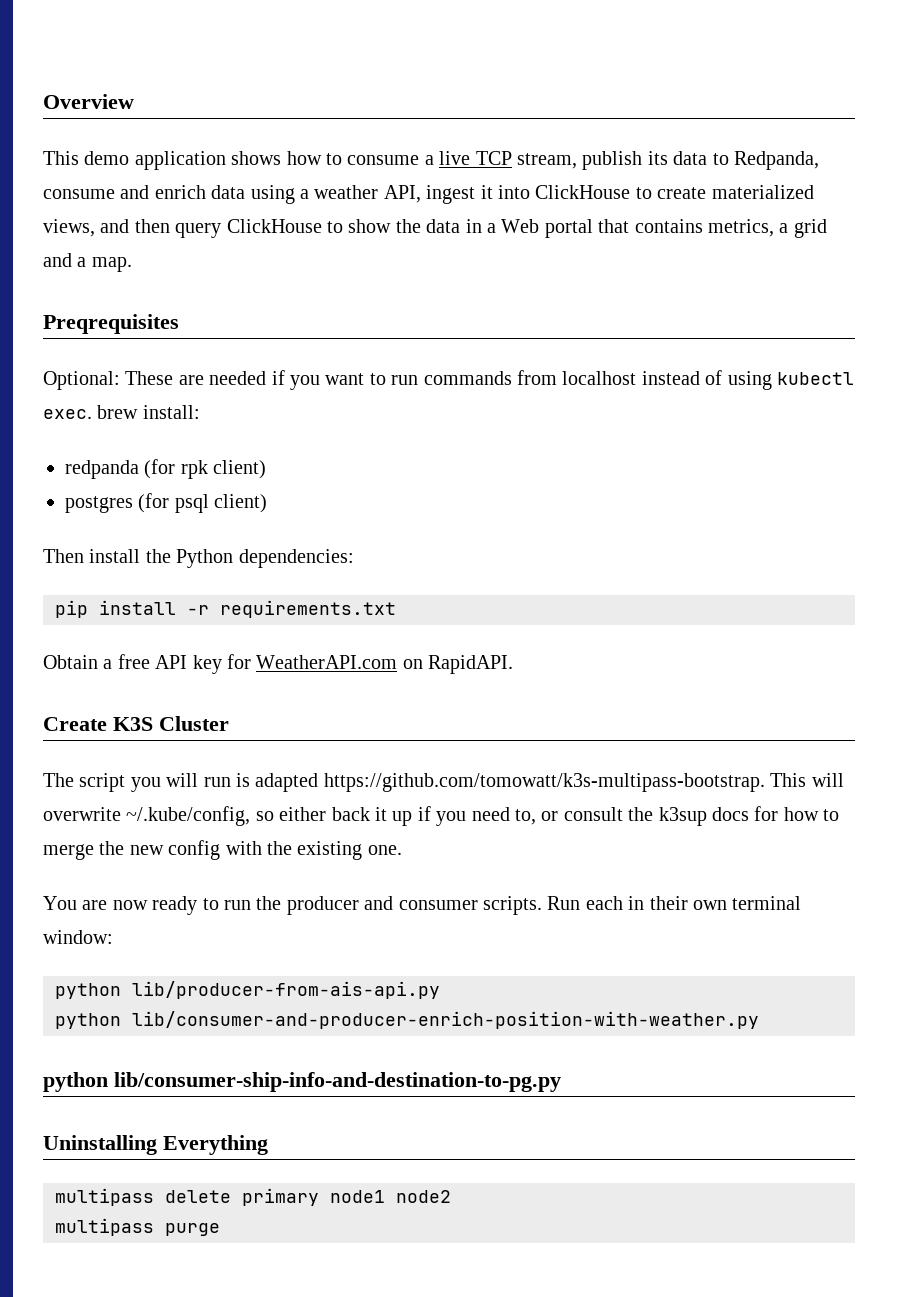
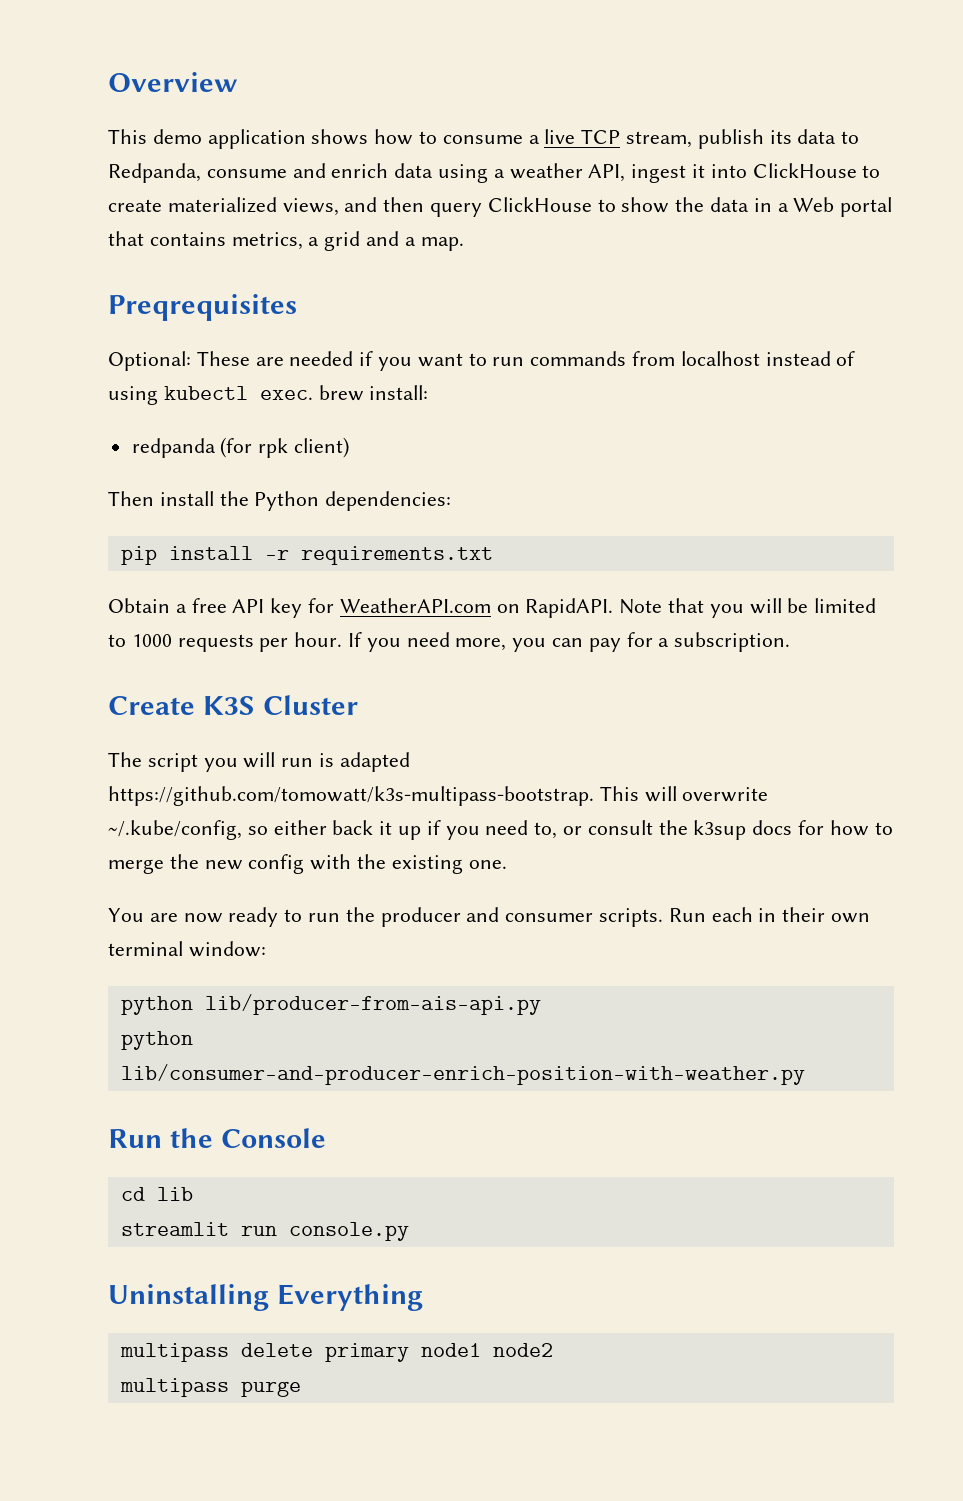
[65,493,268,513] // postgres (for psql client) -> (350, 447) none
(514, 664) none -> [619,598,877,618] [108,632,791,652] Note that you will be limited to 1000 requests per hour. If you need more, you can pay for a subscription.
[43,1072,561,1092] python lib/consumer-ship-info-and-destination-to-pg.py -> [108,1128,326,1148] [120,1187,193,1201] [120,1222,409,1241] Run the Console // cd lib // streamlit run console.py

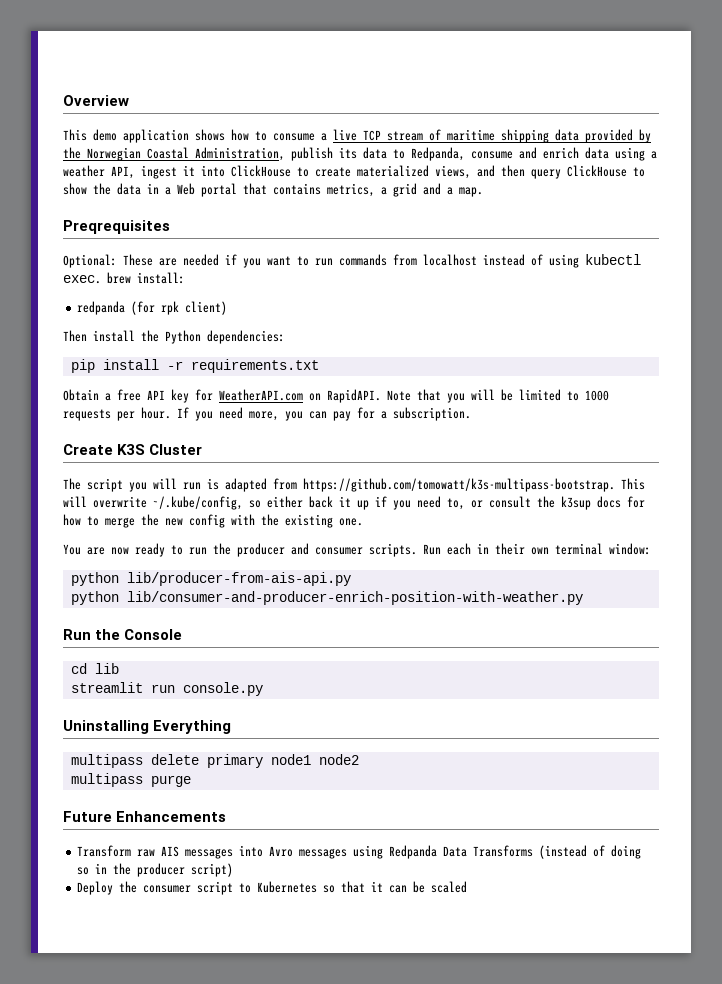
[626,131,693,148] stream, -> [387,129,651,143] [63,147,285,161] stream of maritime shipping data provided by the Norwegian Coastal Administration,
(410, 762) none -> [273,478,297,490] from
(301, 1389) none -> [63,811,227,822] [77,845,642,859] [77,863,234,877] [77,881,468,895] // Future Enhancements // Transform raw AIS messages into Avro messages using Redpanda Data Transforms (instead of doing so in the producer script) // Deploy the consumer script to Kubernetes so that it can be scaled

